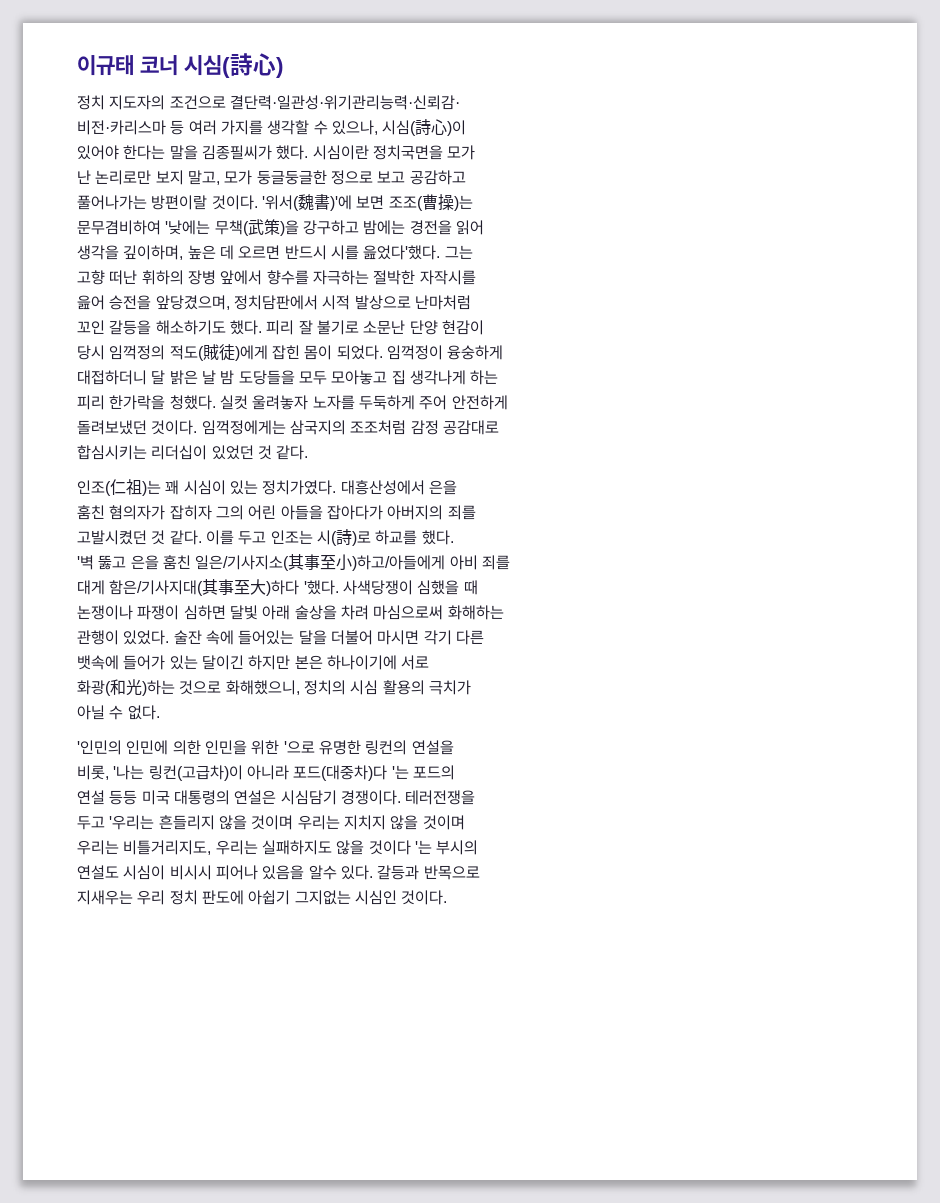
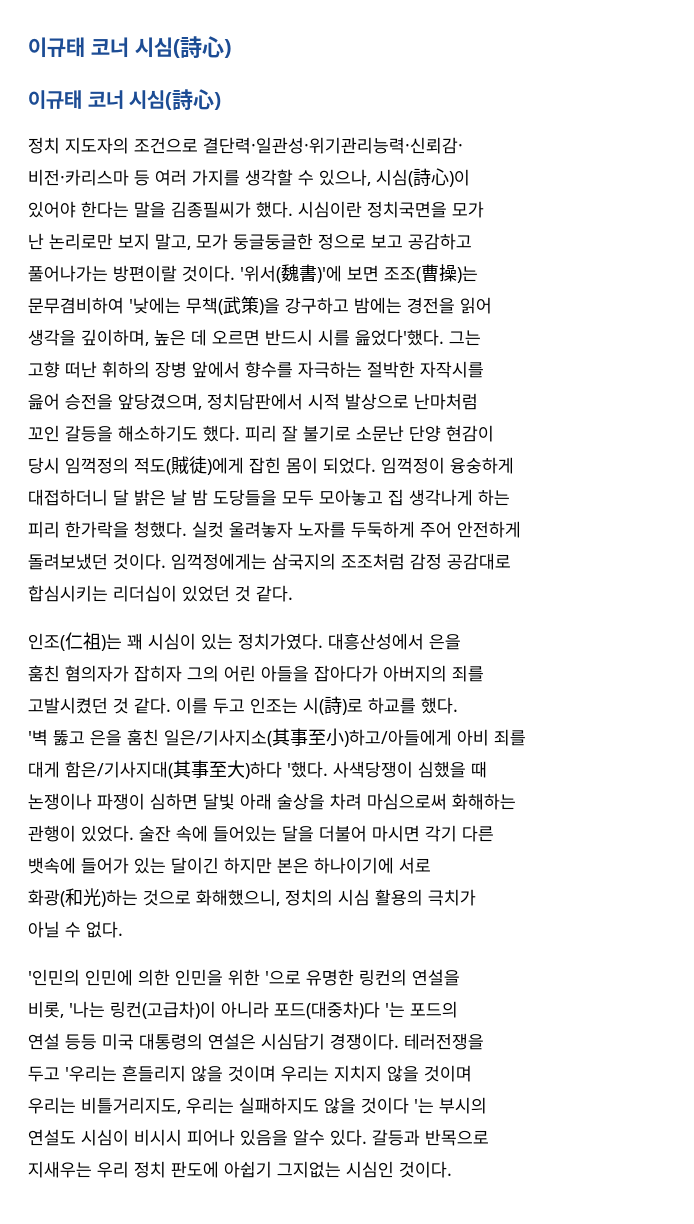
[77,53,285,78] 이규태 코너 시심(詩心) -> [28,36,231,58] [28,89,222,110] 이규태 코너 시심(詩心) // 이규태 코너 시심(詩心)

